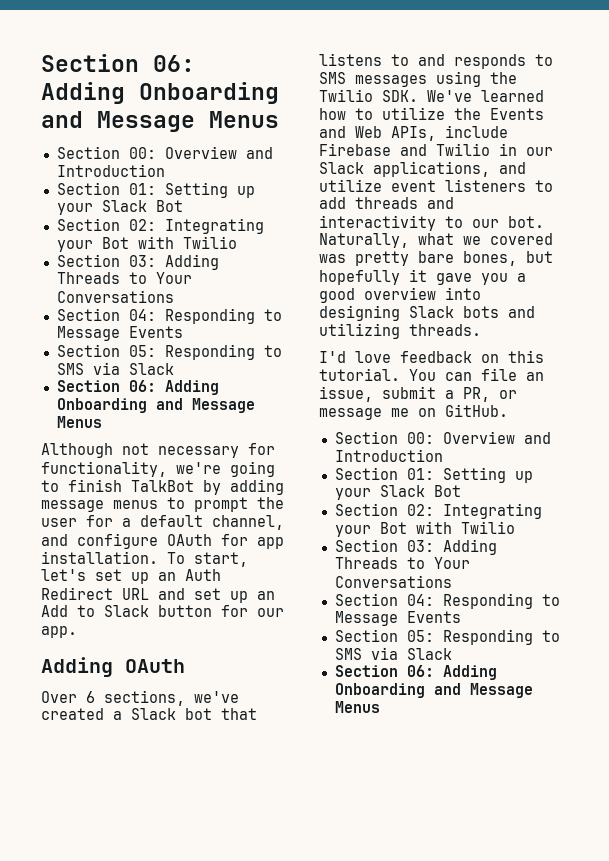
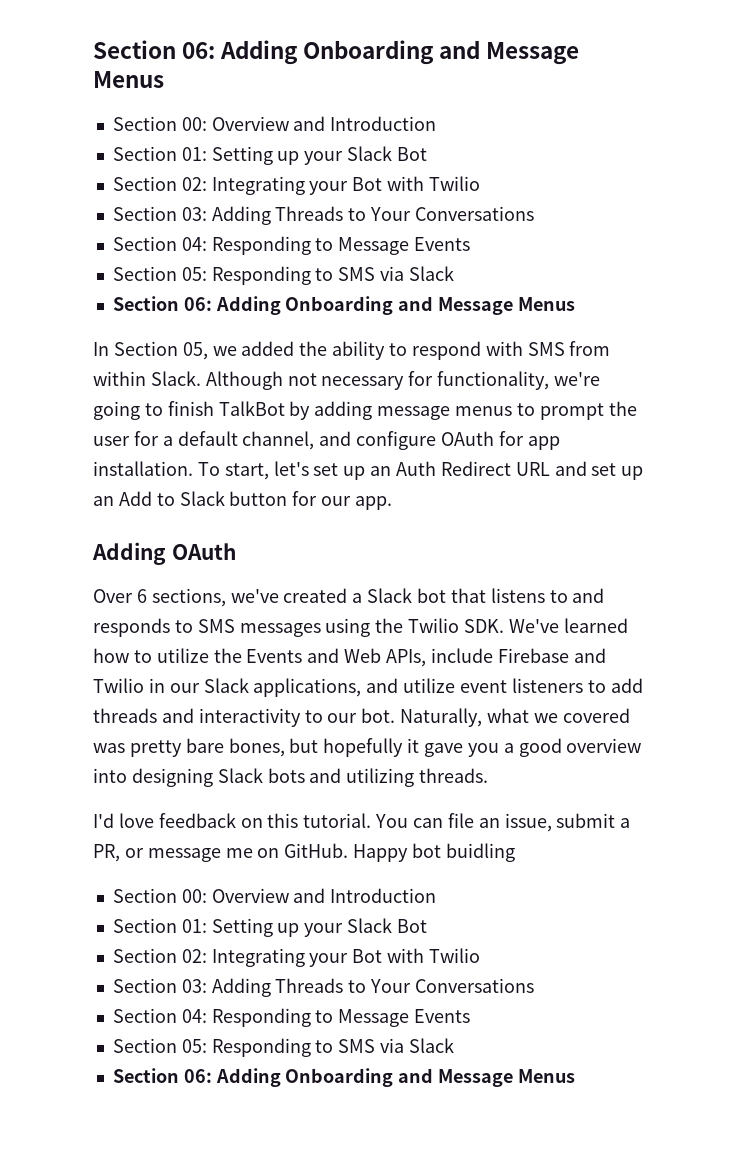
(102, 422) none -> [93,341,611,360] [93,371,201,386] In Section 05, we added the ability to respond with SMS from within Slack.
(508, 410) none -> [353,843,515,862] Happy bot buidling

